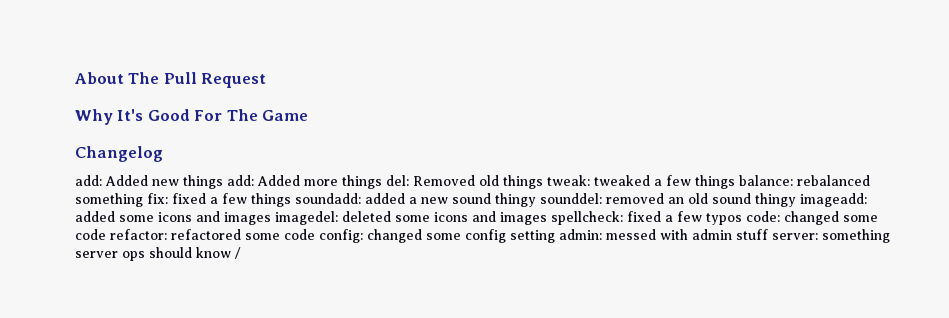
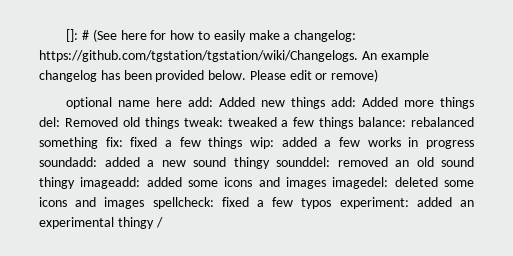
[75,72,267,88] [75,109,309,125] [75,146,163,162] About The Pull Request // Why It's Good For The Game // Changelog // -> [66,29,357,42] [39,50,429,62] [39,69,379,82] [66,97,183,109] []: # (See here for how to easily make a changelog: https://github.com/tgstation/tgstation/wiki/Changelogs. An example changelog has been provided below. Please edit or remove) // optional name here
(291, 200) none -> [249,137,475,149] wip: added a few works in progress
[746,211,878,225] [75,229,890,243] [75,247,231,261] code: changed some code refactor: refactored some code config: changed some config setting admin: messed with admin stuff server: something server ops should know -> [339,197,474,209] [39,217,154,229] experiment: added an experimental thingy

